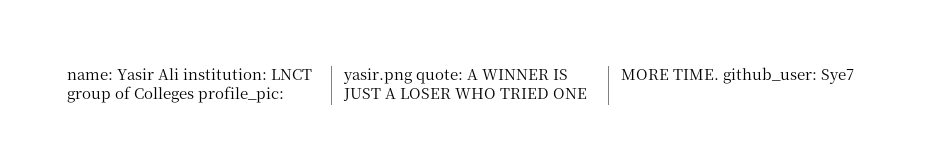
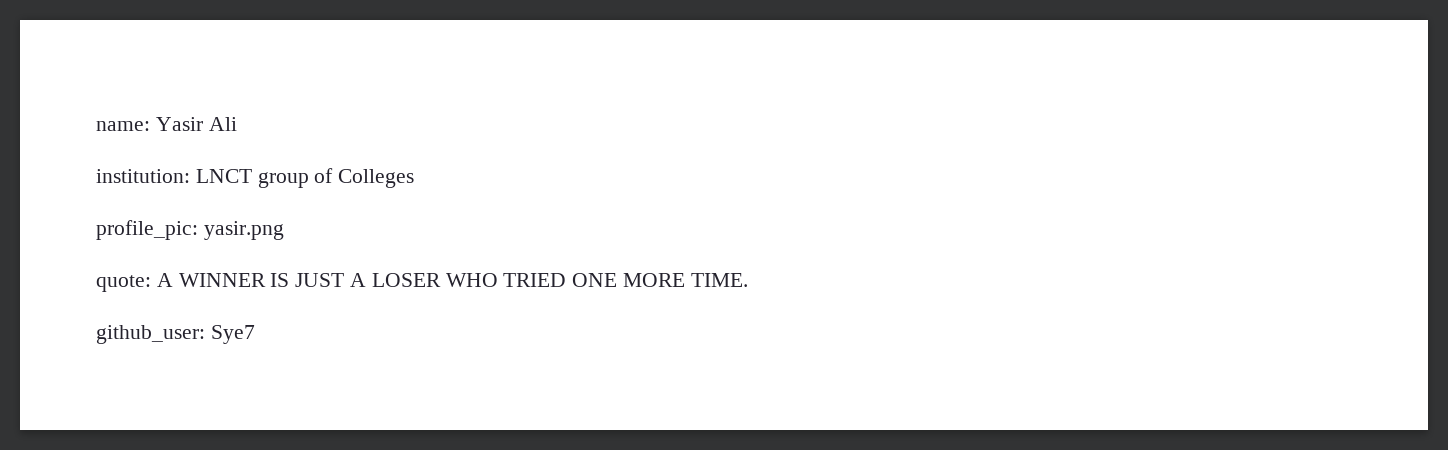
(180, 74) none -> (237, 124) //
(195, 95) none -> (415, 178) //
(413, 76) none -> (284, 230) //
(720, 74) none -> (748, 280) //

